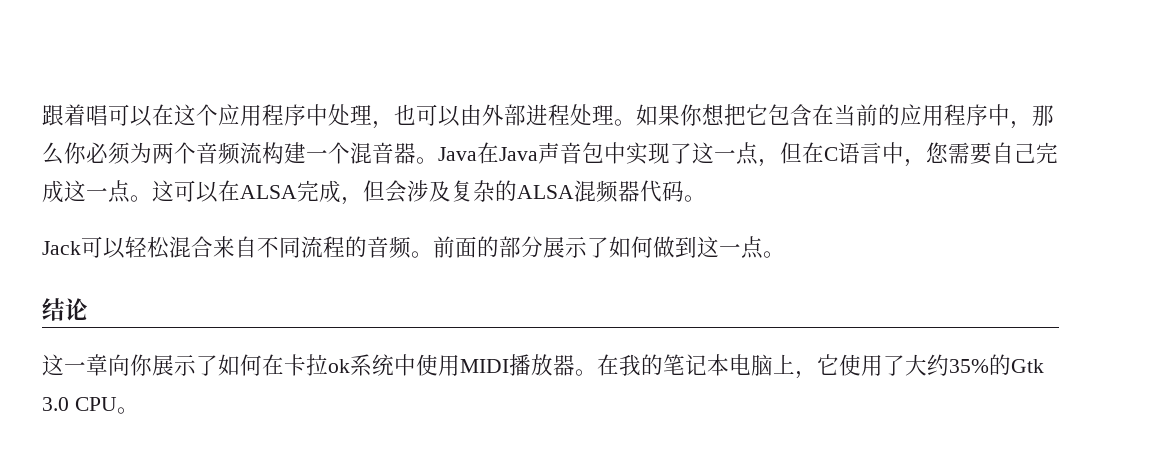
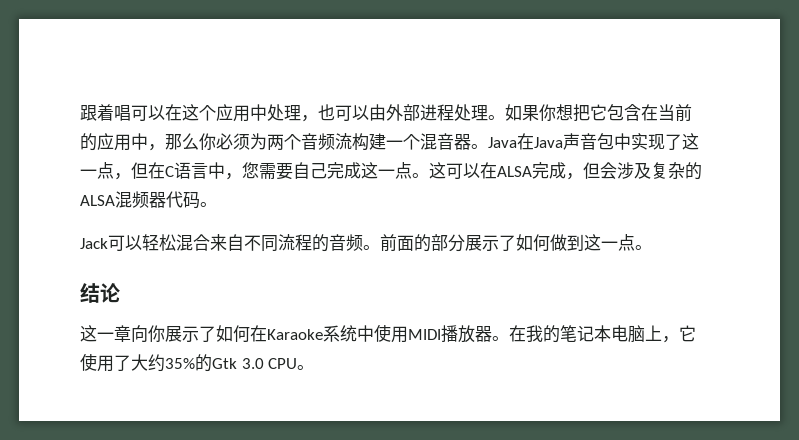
[262,104,306,126] 程序 -> (250, 113) none
[944,104,988,126] 程序 -> (131, 142) none
[284,354,350,376] 卡拉ok -> [267,329,323,340] Karaoke

